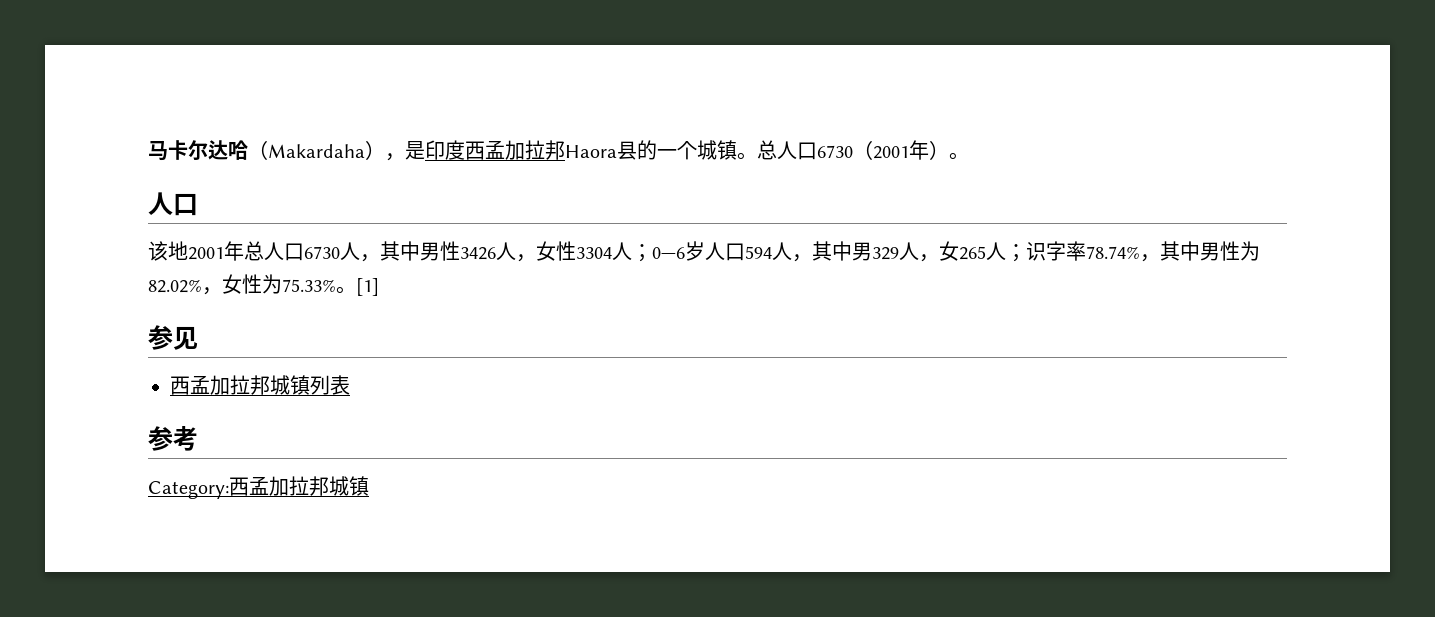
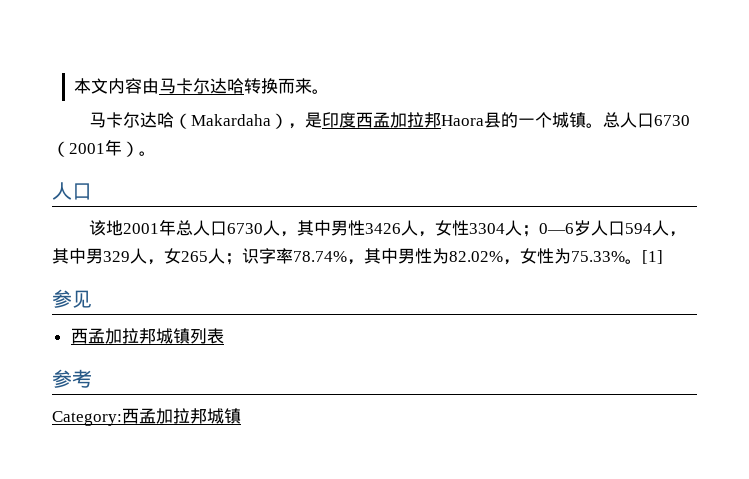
(148, 150) none -> [74,78,330,94] 本文内容由马卡尔达哈转换而来。 //

